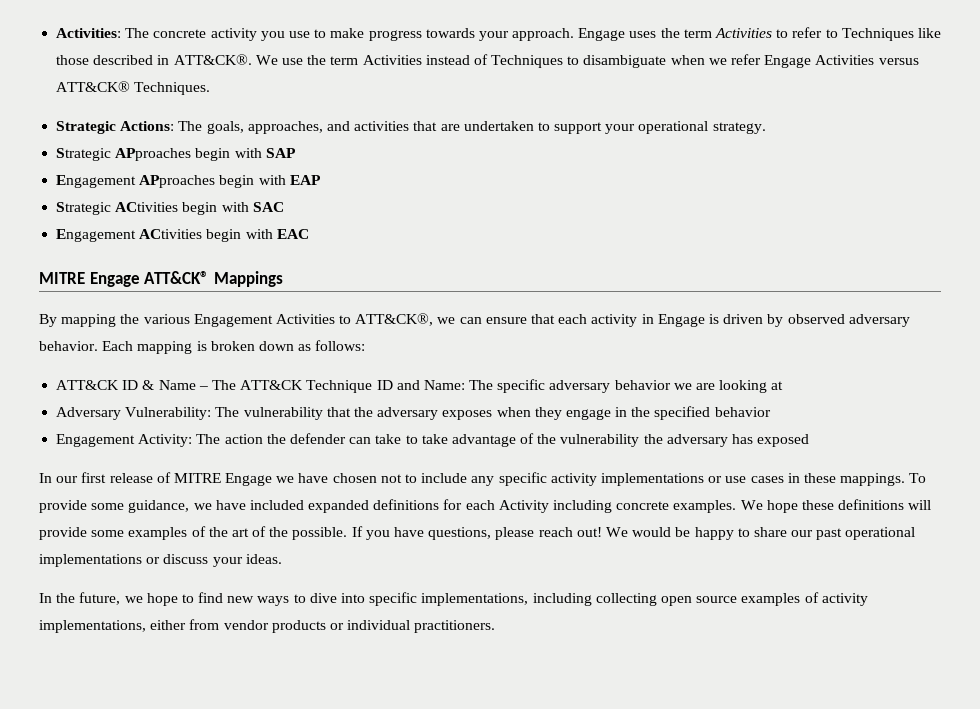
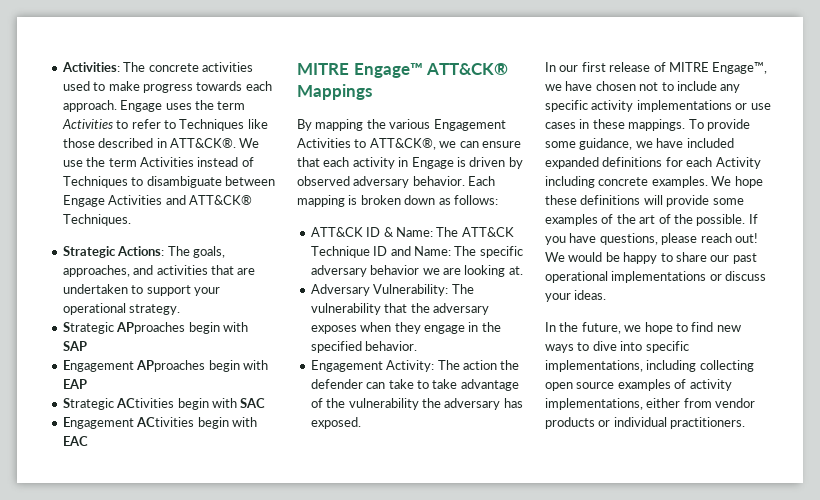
[210,28,310,41] activity you use -> [201,62,253,72] [62,81,90,91] activities used
[478,31,509,41] your -> [245,81,272,91] each
[670,54,762,65] when we refer -> [224,176,275,186] between
[878,58,919,65] versus -> [165,195,186,205] and
[89,272,140,287] Engage -> [353,63,423,78] Engage™
[158,380,208,390] Name – -> [395,227,433,237] Name:
[771,381,784,390] at -> [508,266,523,275] at.
[714,407,771,417] behavior -> [365,341,418,351] behavior.
[757,434,810,447] exposed -> [310,417,361,429] exposed.
[225,473,273,486] Engage -> [712,62,768,74] Engage™,

